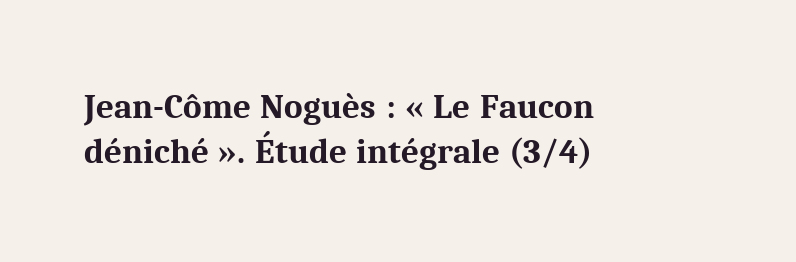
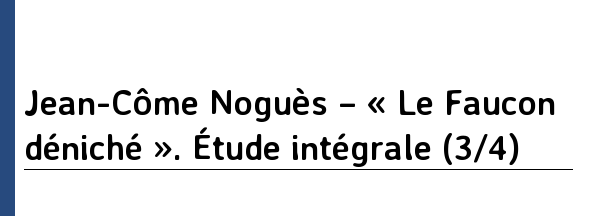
[385,102,396,118] : -> [338,103,357,115] –

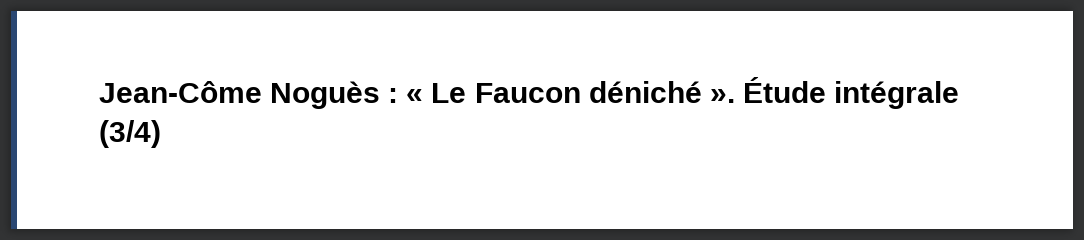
[338,103,357,115] – -> [388,88,399,103] :

